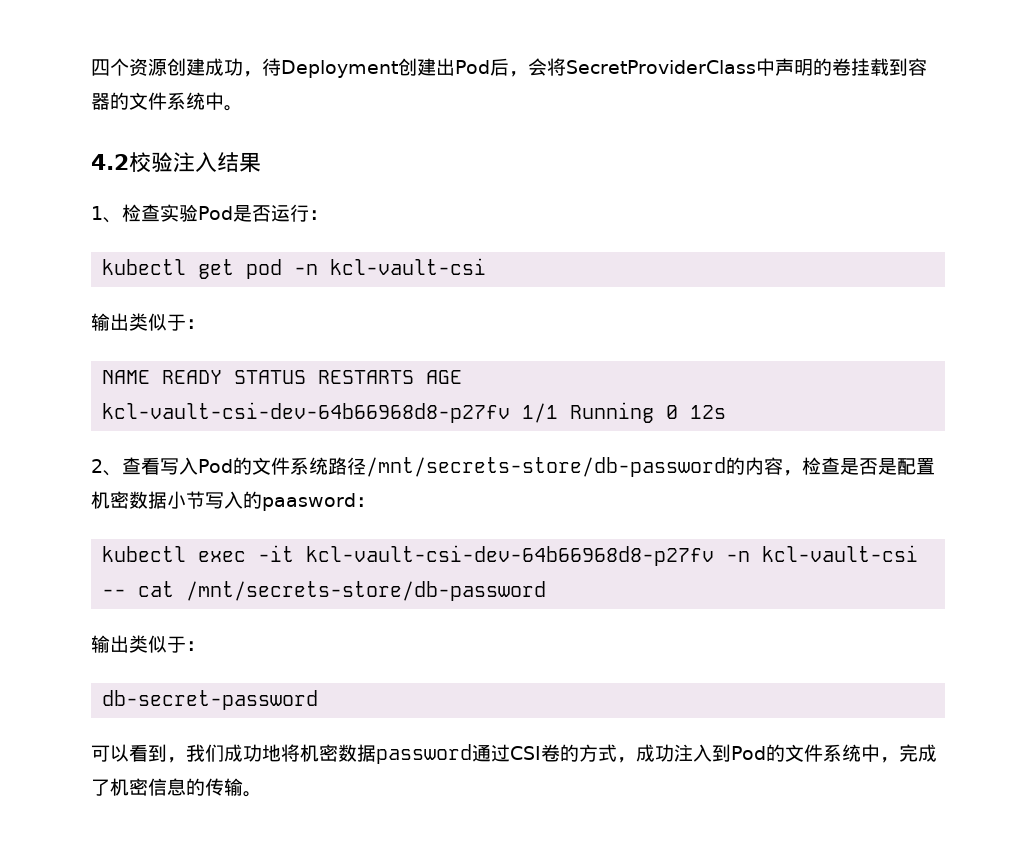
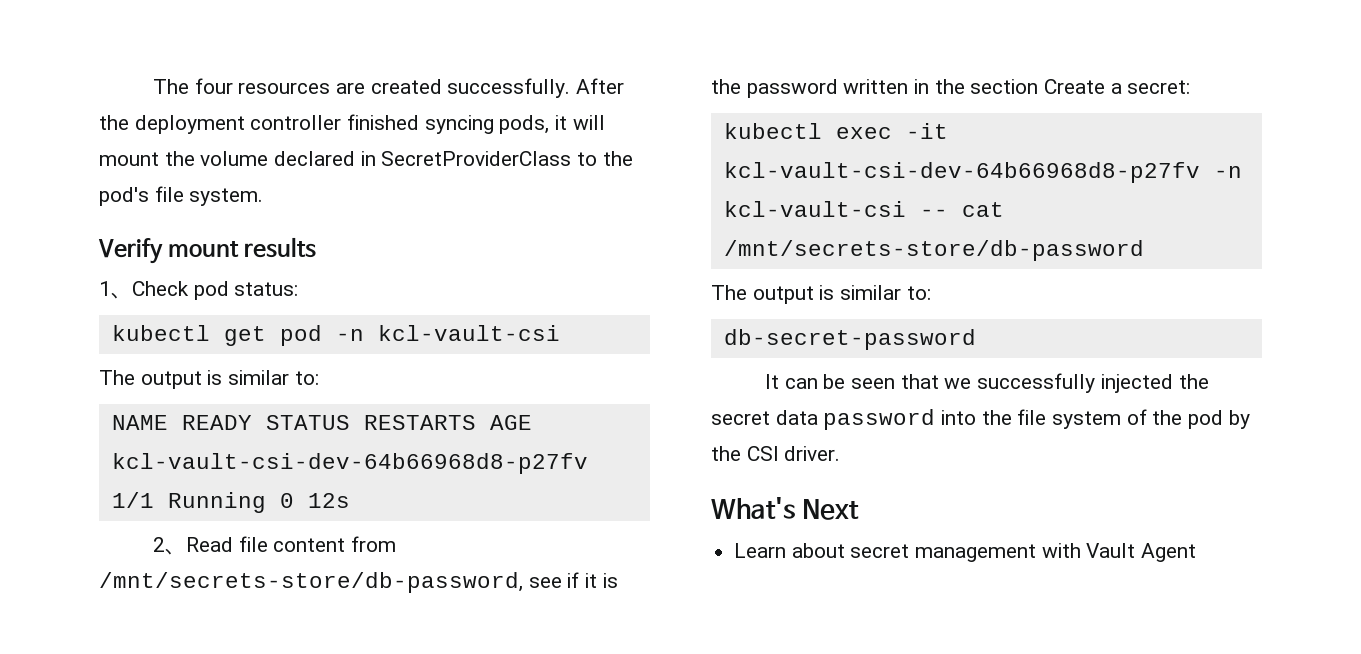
[91,58,927,78] [91,92,243,111] [91,152,261,173] [91,204,328,223] 四个资源创建成功，待Deployment创建出Pod后，会将SecretProviderClass中声明的卷挂载到容器的文件系统中。 // 4.2校验注入结果 // 1、检查实验Pod是否运行： -> [153,78,625,98] [99,114,605,134] [99,151,633,166] [99,186,264,206] [98,237,317,264] [99,281,299,300] The four resources are created successfully. After the deployment controller finished syncing pods, it will mount the volume declared in SecretProviderClass to the pod's file system. // Verify mount results // 1、Check pod status:
[91,313,205,331] 输出类似于： -> [99,370,319,389] The output is similar to:
[122,457,935,477] [91,491,375,511] 查看写入Pod的文件系统路径/mnt/secrets-store/db-password的内容，检查是否是配置机密数据小节写入的paasword： -> [186,536,397,552] [99,572,618,593] [711,79,1191,98] Read file content from /mnt/secrets-store/db-password, see if it is the password written in the section Create a secret:
[91,635,205,653] [102,690,319,710] [91,744,937,764] [91,778,262,797] 输出类似于： // db-secret-password // 可以看到，我们成功地将机密数据password通过CSI卷的方式，成功注入到Pod的文件系统中，完成了机密信息的传输。 -> [711,285,931,304] [723,329,976,350] [765,373,1209,393] [711,409,1250,430] [711,446,841,461] [711,497,860,520] [734,543,1197,562] The output is similar to: // db-secret-password // It can be seen that we successfully injected the secret data password into the file system of the pod by the CSI driver. // What's Next // Learn about secret management with Vault Agent

